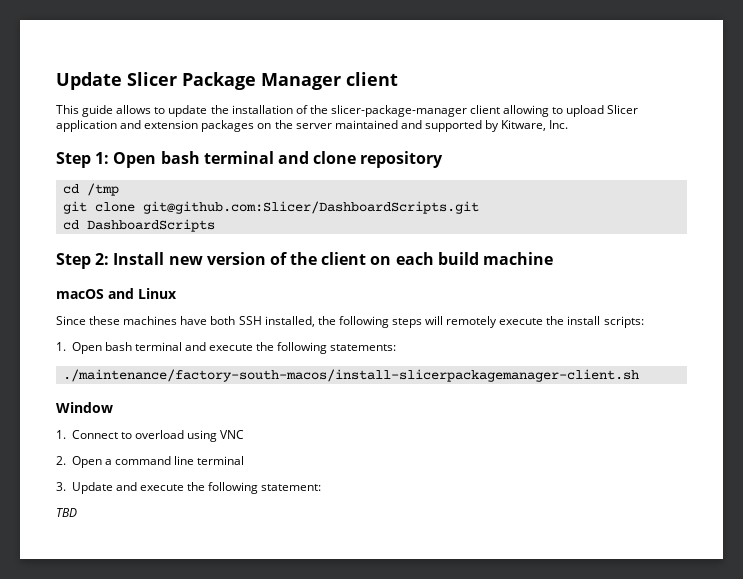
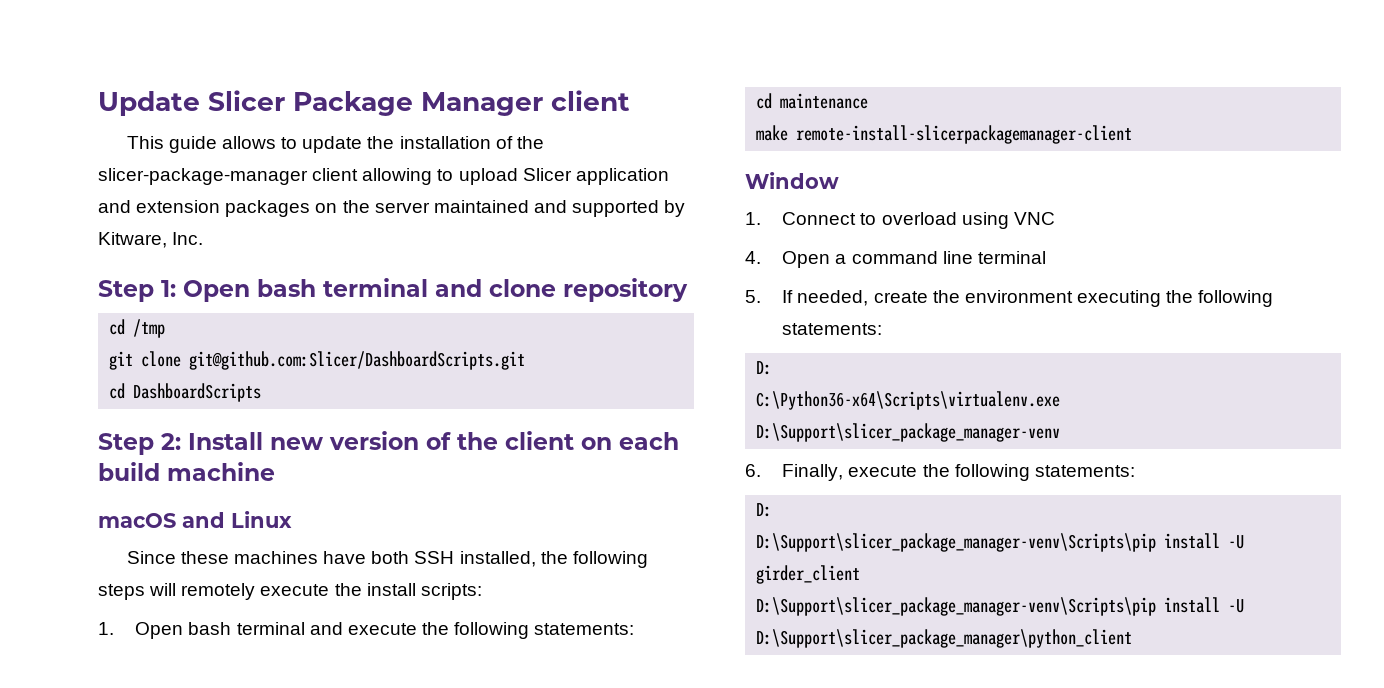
[62,369,639,382] ./maintenance/factory-south-macos/install-slicerpackagemanager-client.sh -> [756,93,869,109] [756,125,1133,144] cd maintenance // make remote-install-slicerpackagemanager-client
[56,456,66,465] 2. -> [745,251,761,264] 4.
[56,482,322,494] [56,508,77,517] 3. Update and execute the following statement: // TBD -> [745,290,1274,307] [782,323,883,335] [756,361,773,375] [756,391,1061,410] [756,423,1061,442] [745,464,1135,481] [756,503,773,517] [756,533,1245,552] [756,565,861,584] [756,597,1245,616] [756,629,1133,648] 5. If needed, create the environment executing the following statements: // D: // C:\Python36-x64\Scripts\virtualenv.exe D:\Support\slicer_package_manager-venv // 6. Finally, execute the following statements: // D: // D:\Support\slicer_package_manager-venv\Scripts\pip install -U girder_client // D:\Support\slicer_package_manager-venv\Scripts\pip install -U D:\Support\slicer_package_manager\python_client

